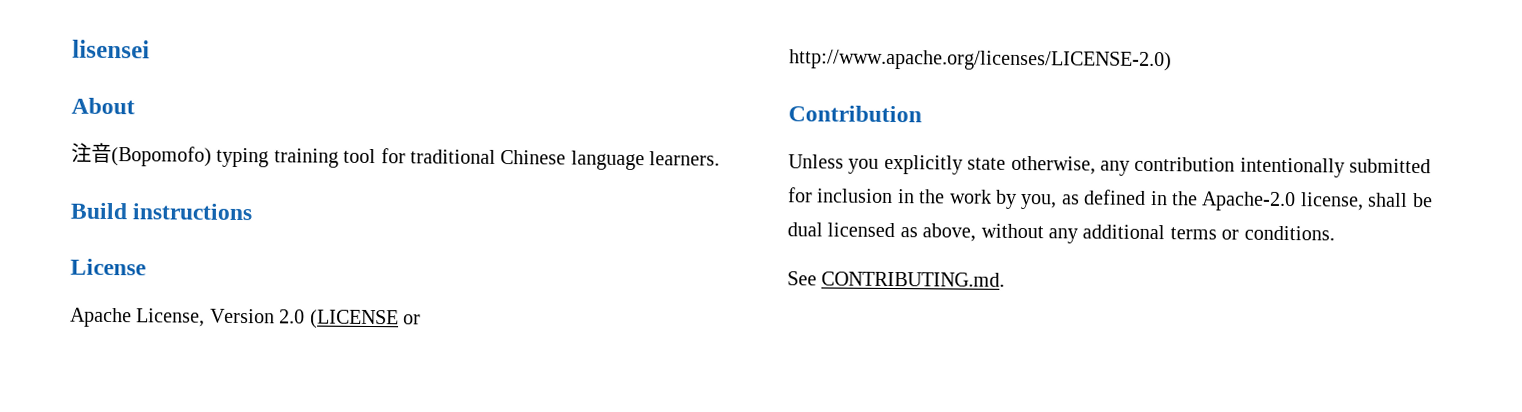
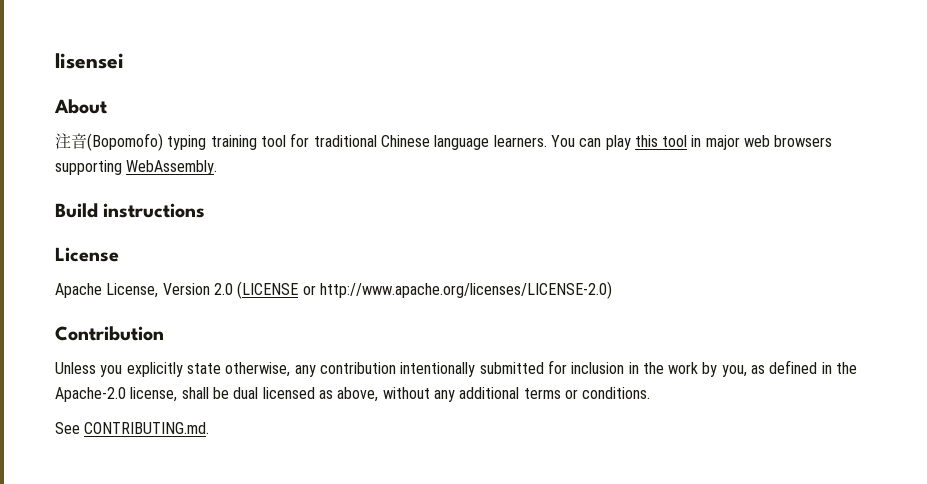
(721, 158) none -> [550,135,833,150] [55,160,218,175] You can play this tool in major web browsers supporting WebAssembly.

